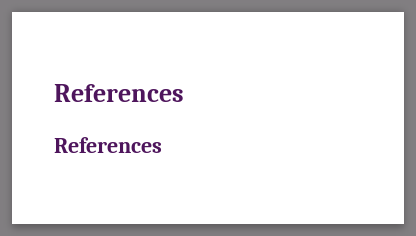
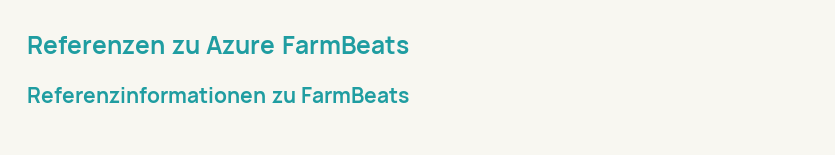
[54,84,184,102] [54,137,162,153] References // References -> [27,36,409,54] [27,87,410,103] Referenzen zu Azure FarmBeats // Referenzinformationen zu FarmBeats

